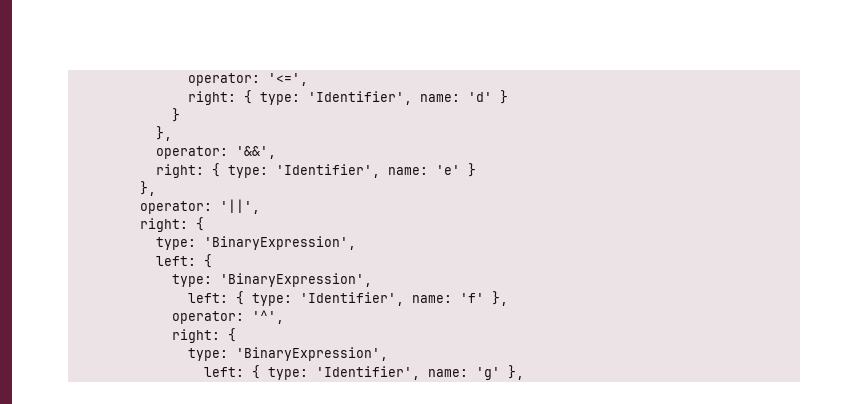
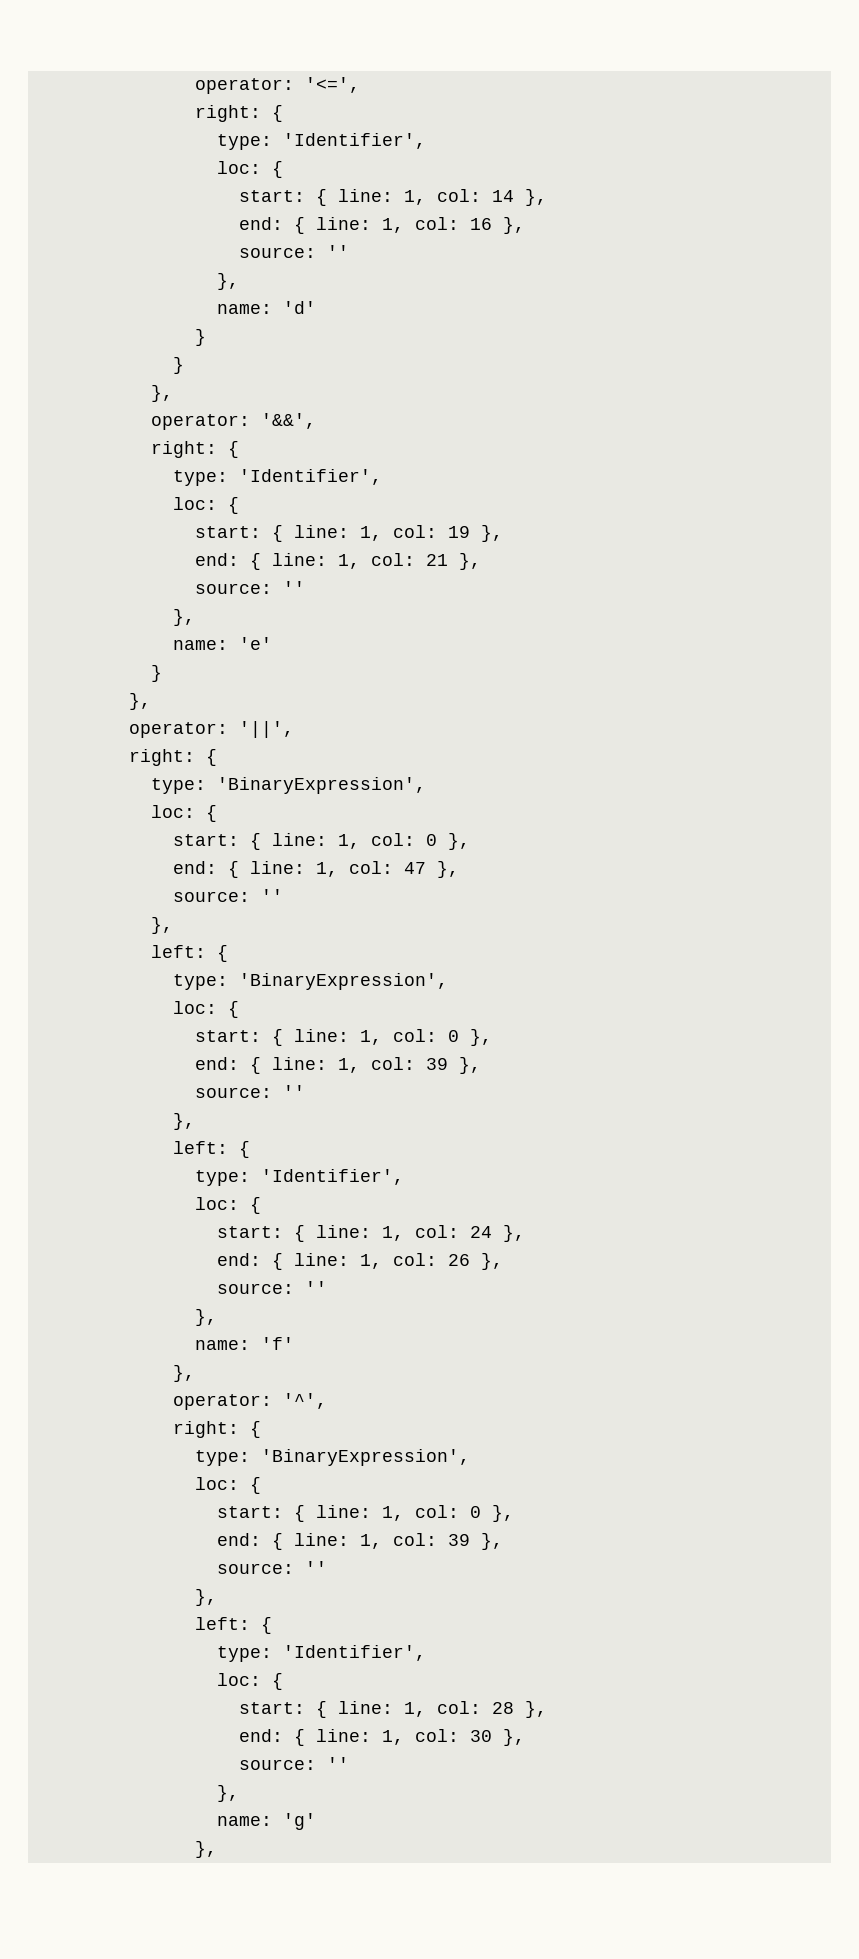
[260,91,413,105] type: 'Identifier', -> [216,133,426,150] [216,161,283,178] [238,189,547,206] [238,217,525,234] [238,245,349,258] [216,273,239,290] // type: 'Identifier', // loc: { // start: { line: 1, col: 14 }, // end: { line: 1, col: 16 }, // source: '' // }, //
(493, 97) none -> (316, 307) //
[228,164,381,178] type: 'Identifier', -> [172,469,382,486] [172,497,239,514] [194,525,503,542] [194,553,481,570] [194,581,305,594] [172,609,195,626] // type: 'Identifier', // loc: { // start: { line: 1, col: 19 }, // end: { line: 1, col: 21 }, // source: '' // }, //
(461, 170) none -> (272, 643) //
[156,254,213,268] [172,273,373,287] [188,291,405,306] left: { // type: 'BinaryExpression', // left: { type: 'Identifier', -> [150,805,217,822] [172,833,470,850] [172,861,459,878] [172,889,283,902] [150,917,173,934] [150,945,228,962] [172,973,448,990] [172,1001,239,1018] [194,1029,492,1046] [194,1057,481,1074] [194,1085,305,1098] [172,1113,195,1130] [172,1141,250,1158] [194,1169,404,1186] [194,1197,261,1214] [216,1225,525,1242] [216,1253,503,1270] [216,1281,327,1294] [194,1309,217,1326] loc: { // start: { line: 1, col: 0 }, // end: { line: 1, col: 47 }, // source: '' // }, // left: { // type: 'BinaryExpression', // loc: { // start: { line: 1, col: 0 }, // end: { line: 1, col: 39 }, // source: '' // }, // left: { // type: 'Identifier', // loc: { // start: { line: 1, col: 24 }, // end: { line: 1, col: 26 }, // source: '' // }, //
(485, 298) none -> (294, 1343) //
[204,365,421,380] // left: { type: 'Identifier', -> [194,1477,261,1494] [216,1505,514,1522] [216,1533,503,1550] [216,1561,327,1574] [194,1589,217,1606] [194,1617,272,1634] [216,1645,426,1662] [216,1673,283,1690] [238,1701,547,1718] [238,1729,525,1746] [238,1757,349,1770] [216,1785,239,1802] // loc: { // start: { line: 1, col: 0 }, // end: { line: 1, col: 39 }, // source: '' // }, // left: { // type: 'Identifier', // loc: { // start: { line: 1, col: 28 }, // end: { line: 1, col: 30 }, // source: '' // }, //
(501, 373) none -> (316, 1821) //

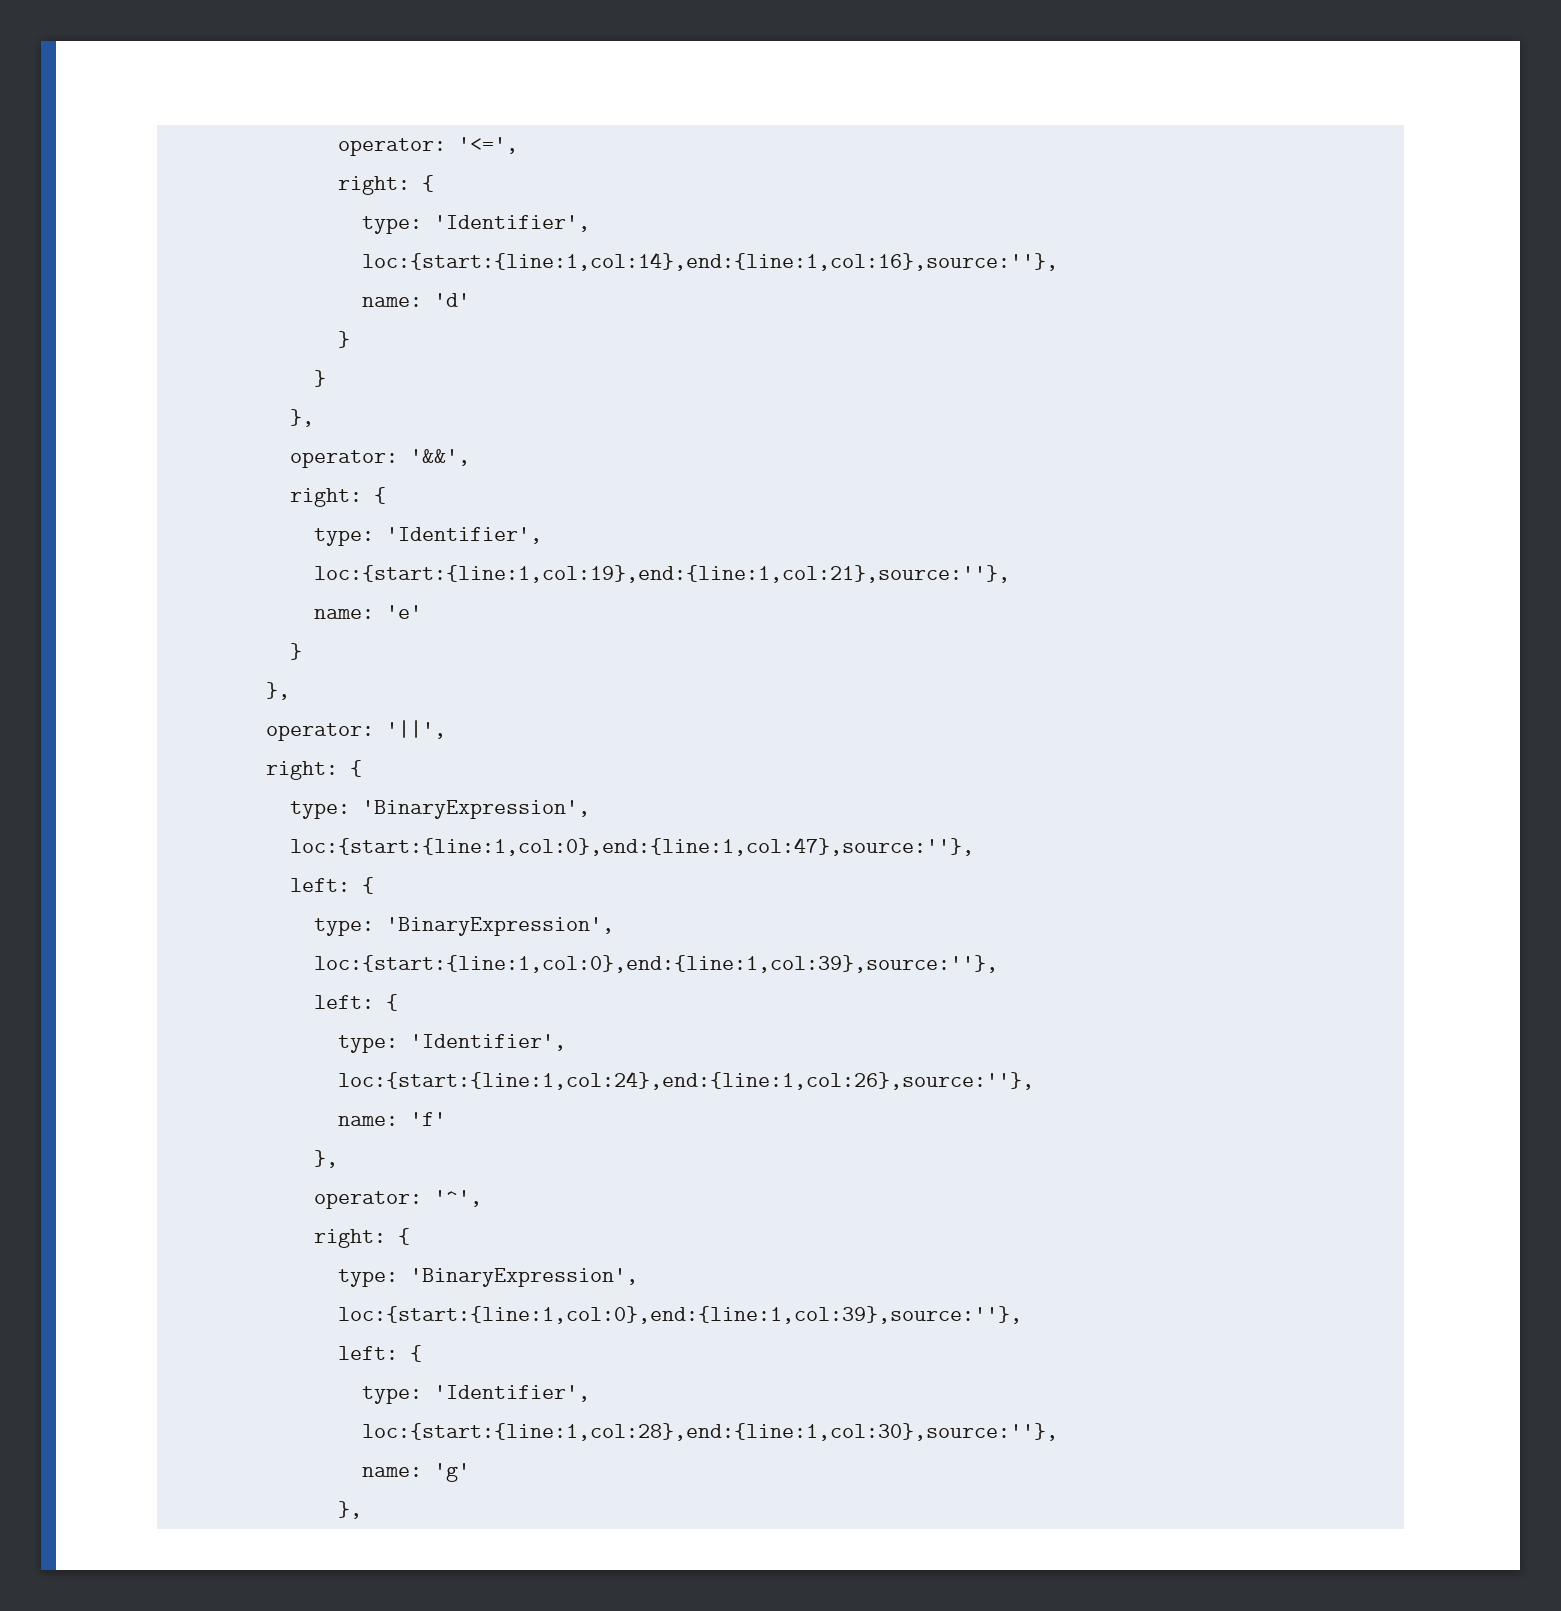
[216,161,283,178] [238,189,547,206] [238,217,525,234] [238,245,349,258] [216,273,239,290] loc: { // start: { line: 1, col: 14 }, // end: { line: 1, col: 16 }, // source: '' // }, -> [361,252,1058,271] loc:{start:{line:1,col:14},end:{line:1,col:16},source:''},
[172,497,239,514] [194,525,503,542] [194,553,481,570] [194,581,305,594] [172,609,195,626] loc: { // start: { line: 1, col: 19 }, // end: { line: 1, col: 21 }, // source: '' // }, -> [313,565,1010,583] loc:{start:{line:1,col:19},end:{line:1,col:21},source:''},
[150,805,217,822] [172,833,470,850] [172,861,459,878] [172,889,283,902] [150,917,173,934] [150,945,228,962] [172,973,448,990] [172,1001,239,1018] [194,1029,492,1046] [194,1057,481,1074] [194,1085,305,1098] [172,1113,195,1130] [172,1141,250,1158] [194,1169,404,1186] [194,1197,261,1214] [216,1225,525,1242] [216,1253,503,1270] [216,1281,327,1294] [194,1309,217,1326] loc: { // start: { line: 1, col: 0 }, // end: { line: 1, col: 47 }, // source: '' // }, // left: { // type: 'BinaryExpression', // loc: { // start: { line: 1, col: 0 }, // end: { line: 1, col: 39 }, // source: '' // }, // left: { // type: 'Identifier', // loc: { // start: { line: 1, col: 24 }, // end: { line: 1, col: 26 }, // source: '' // }, -> [289,837,974,856] [289,877,374,894] [313,917,614,936] [313,955,998,973] [313,994,398,1011] [337,1034,566,1053] [337,1071,1034,1090] loc:{start:{line:1,col:0},end:{line:1,col:47},source:''}, // left: { // type: 'BinaryExpression', // loc:{start:{line:1,col:0},end:{line:1,col:39},source:''}, // left: { // type: 'Identifier', // loc:{start:{line:1,col:24},end:{line:1,col:26},source:''},
[194,1477,261,1494] [216,1505,514,1522] [216,1533,503,1550] [216,1561,327,1574] [194,1589,217,1606] [194,1617,272,1634] [216,1645,426,1662] [216,1673,283,1690] [238,1701,547,1718] [238,1729,525,1746] [238,1757,349,1770] [216,1785,239,1802] loc: { // start: { line: 1, col: 0 }, // end: { line: 1, col: 39 }, // source: '' // }, // left: { // type: 'Identifier', // loc: { // start: { line: 1, col: 28 }, // end: { line: 1, col: 30 }, // source: '' // }, -> [337,1306,1022,1324] [337,1345,422,1362] [361,1385,590,1404] [361,1423,1058,1441] loc:{start:{line:1,col:0},end:{line:1,col:39},source:''}, // left: { // type: 'Identifier', // loc:{start:{line:1,col:28},end:{line:1,col:30},source:''},

